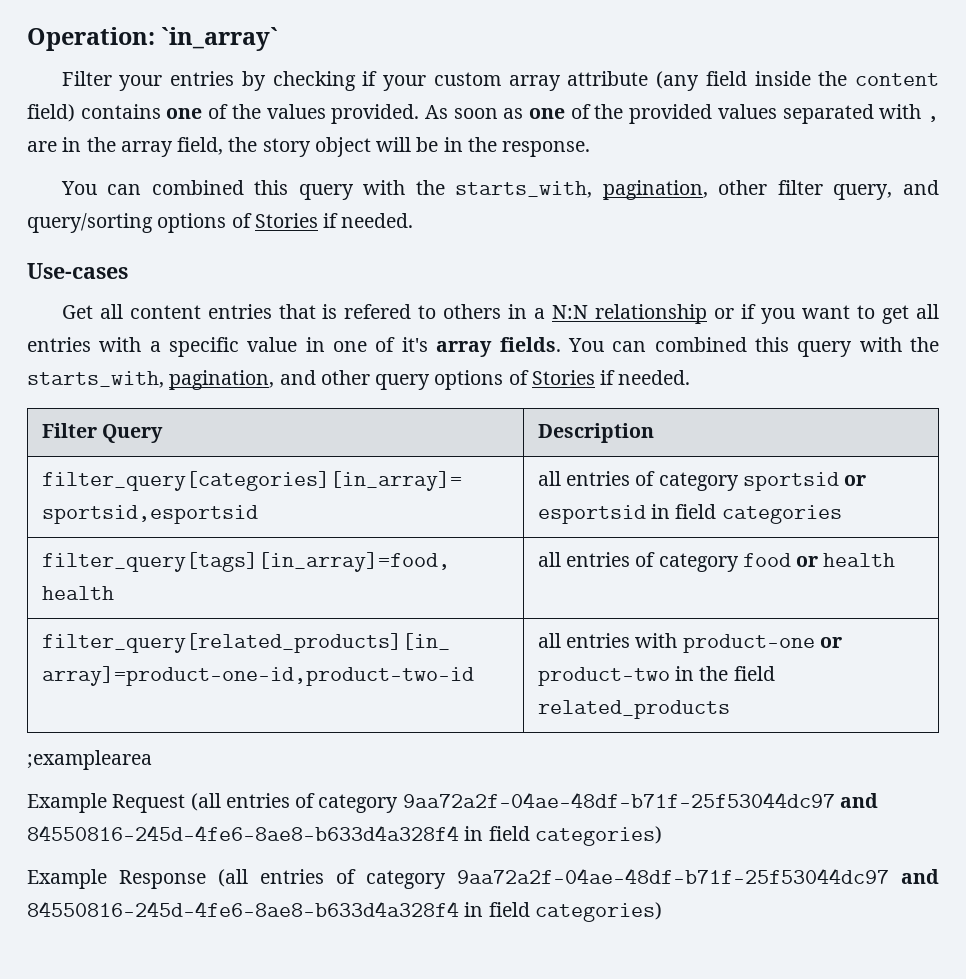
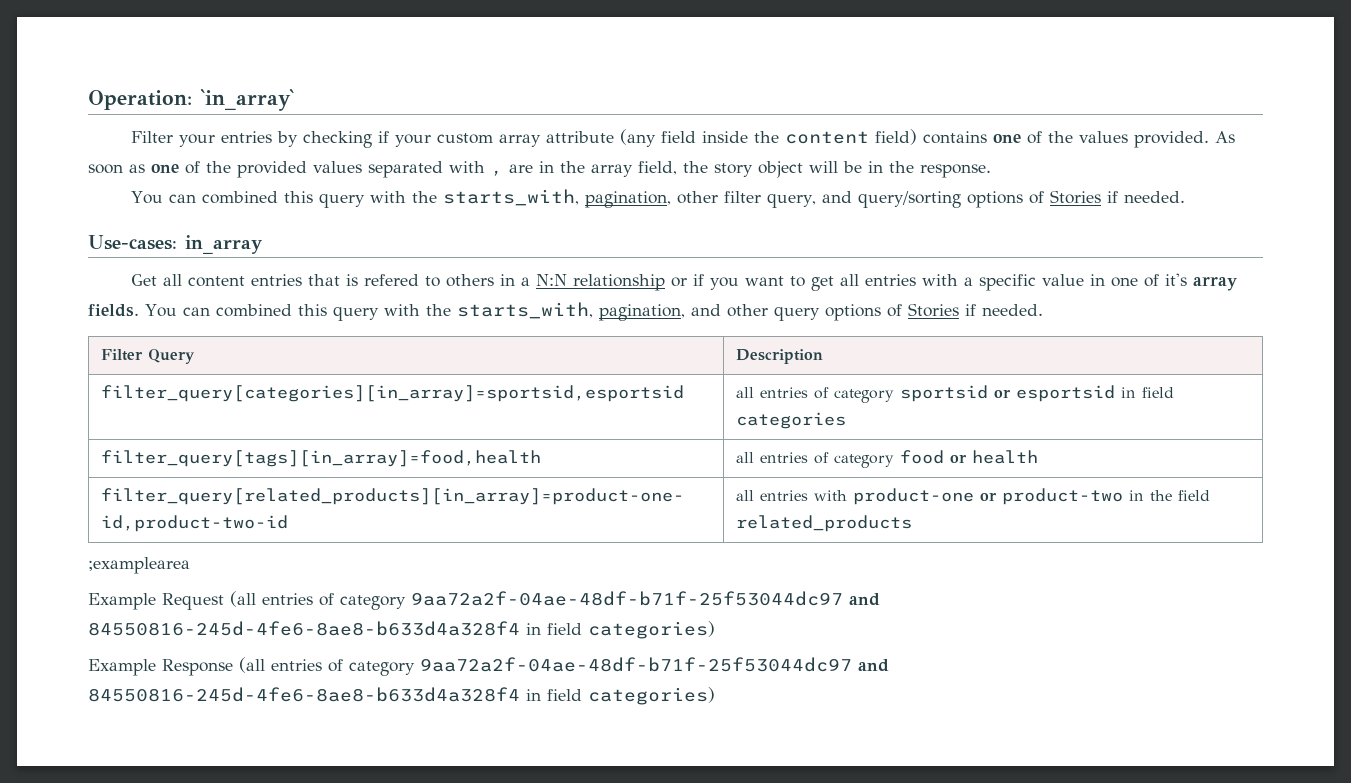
[27,263,128,279] Use-cases -> [88,235,263,254] Use-cases: in_array

